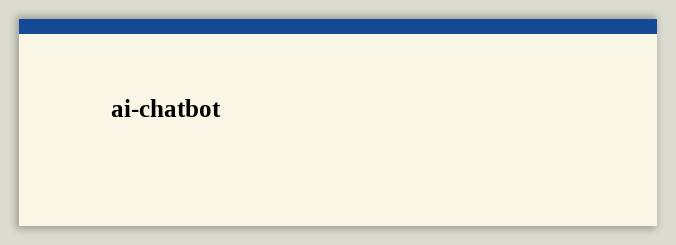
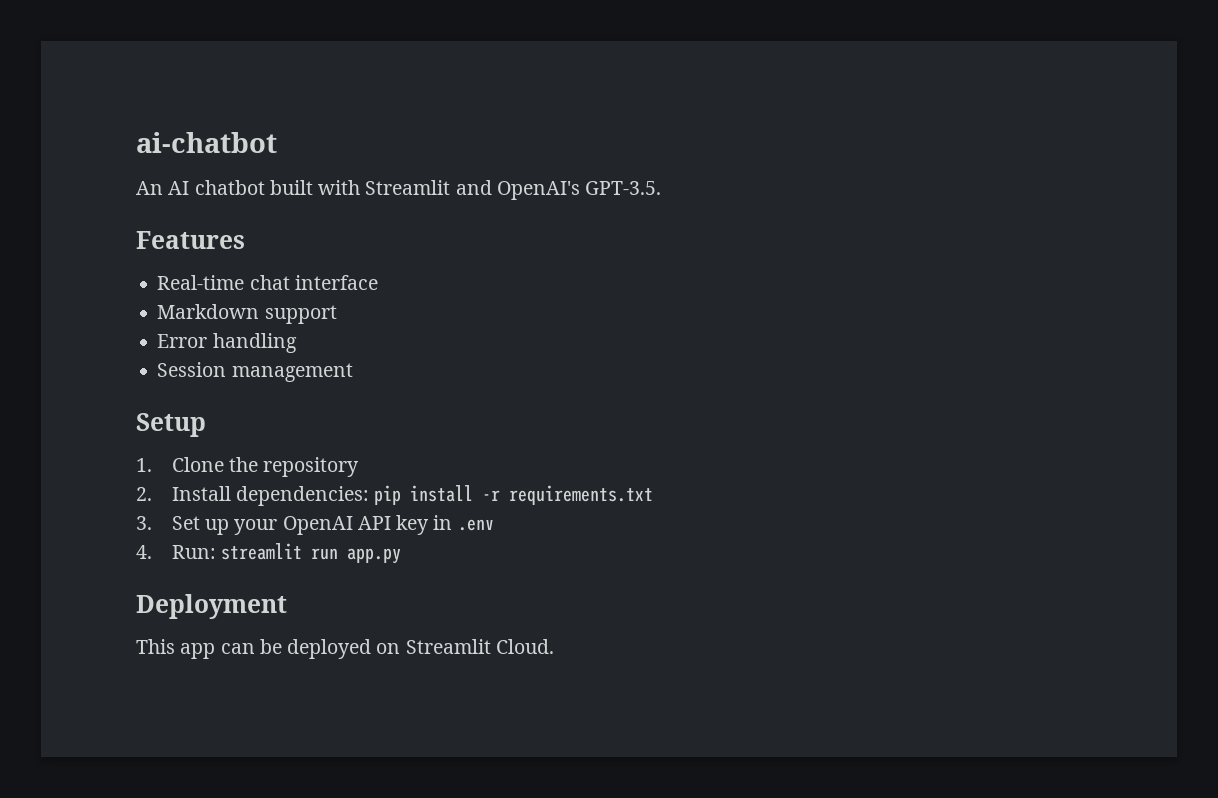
(221, 108) none -> [136,180,662,200] [136,231,245,249] [157,275,378,290] [157,304,337,324] [157,333,297,353] [157,362,353,382] [136,413,206,437] [136,457,360,477] [136,485,654,506] [136,515,494,535] [136,543,402,564] [136,594,287,619] [136,639,554,659] // An AI chatbot built with Streamlit and OpenAI's GPT-3.5. // Features // Real-time chat interface // Markdown support // Error handling // Session management // Setup // 1. Clone the repository // 2. Install dependencies: pip install -r requirements.txt // 3. Set up your OpenAI API key in .env // 4. Run: streamlit run app.py // Deployment // This app can be deployed on Streamlit Cloud.

